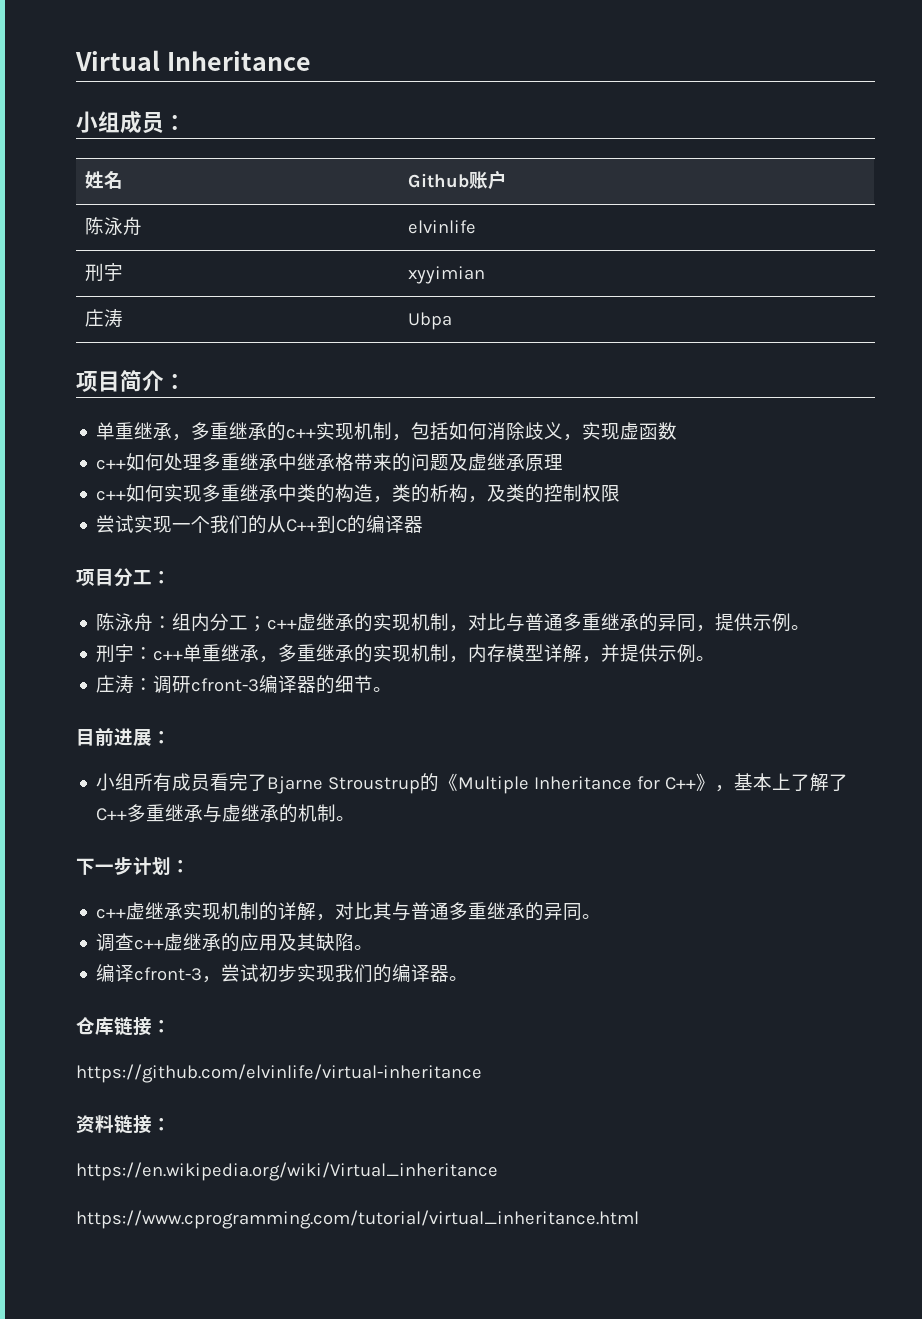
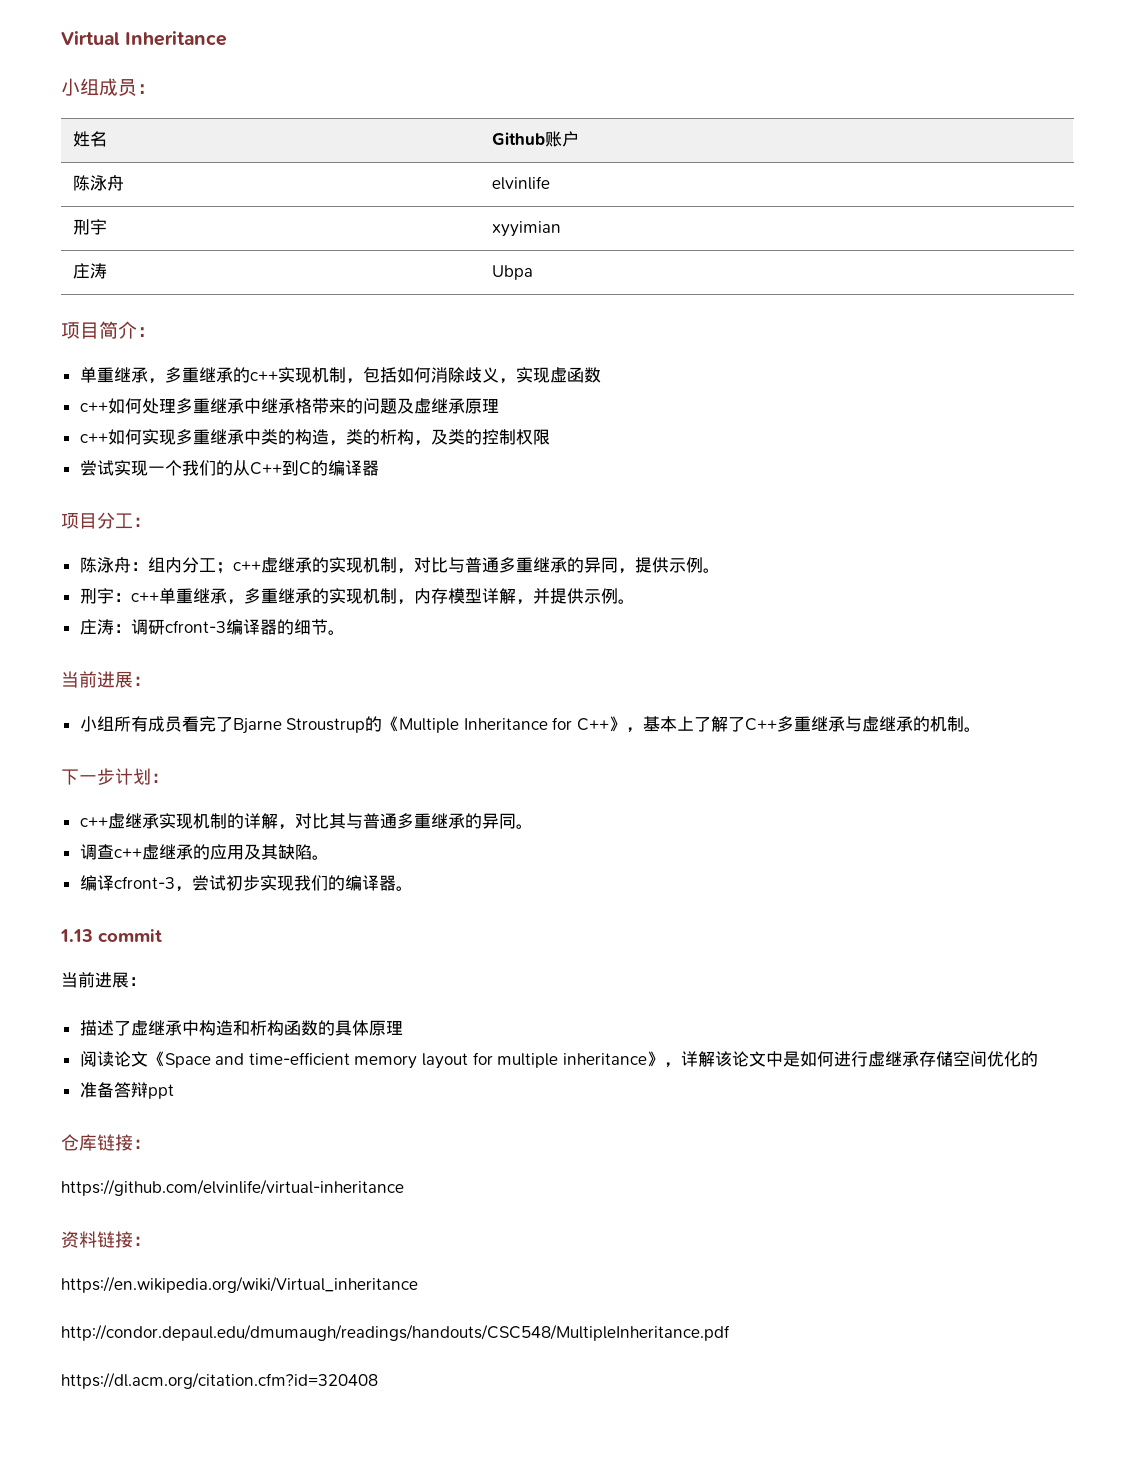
[76,729,95,746] 目 -> [61,671,79,688] 当
(469, 978) none -> [60,929,162,942] [61,972,146,988] [79,1020,403,1036] [79,1051,1038,1069] [79,1082,174,1099] // 1.13 commit // 当前进展： // 描述了虚继承中构造和析构函数的具体原理 // 阅读论文《Space and time-efficient memory layout for multiple inheritance》，详解该论文中是如何进行虚继承存储空间优化的 // 准备答辩ppt
[76,1210,639,1229] https://www.cprogramming.com/tutorial/virtual_inheritance.html -> [61,1324,730,1341] [61,1372,378,1389] http://condor.depaul.edu/dmumaugh/readings/handouts/CSC548/MultipleInheritance.pdf // https://dl.acm.org/citation.cfm?id=320408

